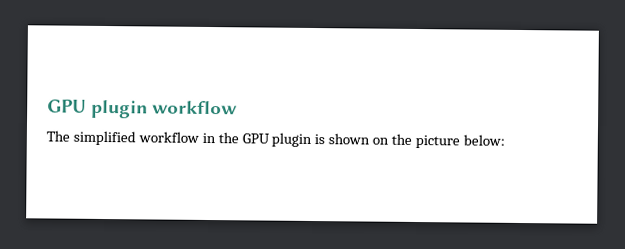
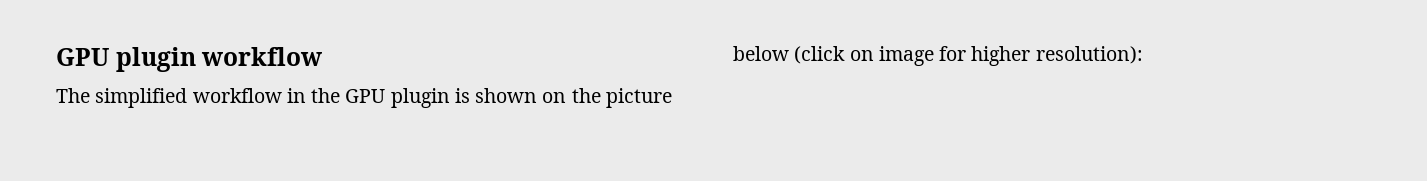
[462,134,505,146] below: -> [733,46,1143,66] below (click on image for higher resolution):

